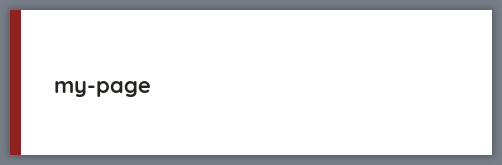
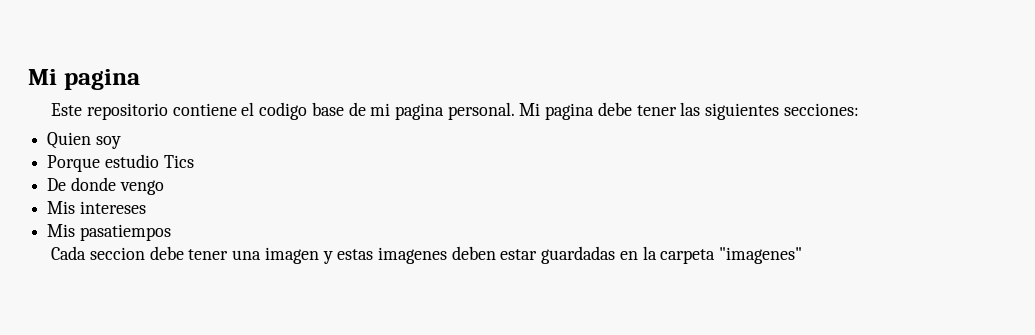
[54,81,151,97] my-page -> [28,69,140,90] [51,102,859,120] [47,132,121,149] [47,154,194,172] [47,177,164,195] [47,201,146,214] [47,224,171,241] [51,246,803,264] Mi pagina // Este repositorio contiene el codigo base de mi pagina personal. Mi pagina debe tener las siguientes secciones: // Quien soy // Porque estudio Tics // De donde vengo // Mis intereses // Mis pasatiempos // Cada seccion debe tener una imagen y estas imagenes deben estar guardadas en la carpeta "imagenes"

